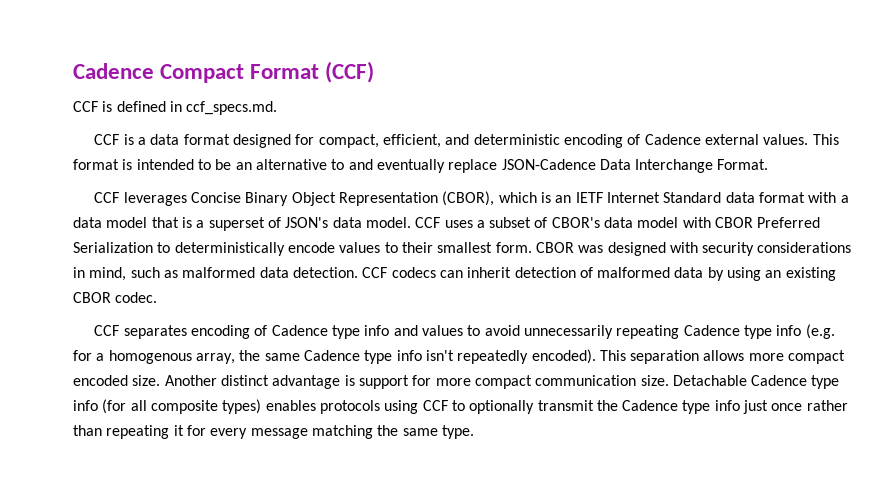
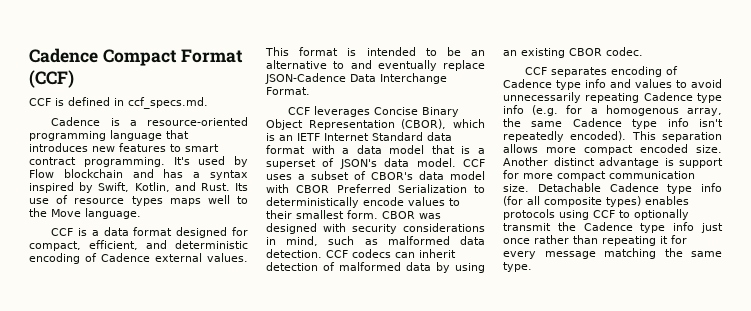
(278, 108) none -> [51,117,248,126] [29,130,189,141] [29,143,219,152] [29,156,248,167] [29,169,249,180] [29,182,248,193] [29,195,248,206] [29,208,141,219] // Cadence is a resource-oriented programming language that introduces new features to smart contract programming. It's used by Flow blockchain and has a syntax inspired by Swift, Kotlin, and Rust. Its use of resource types maps well to the Move language.

